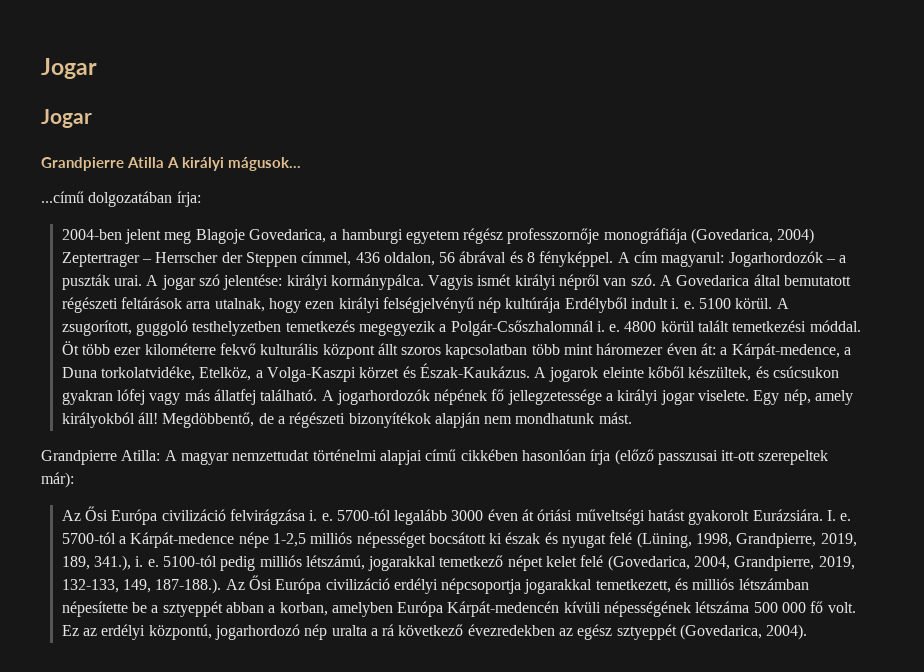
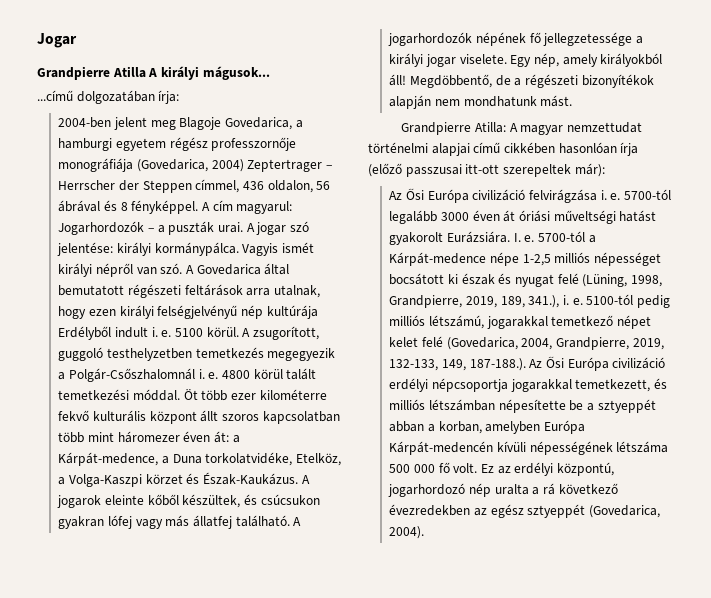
[41,58,97,79] [41,109,92,128] Jogar // Jogar -> [37,33,77,48] Jogar

